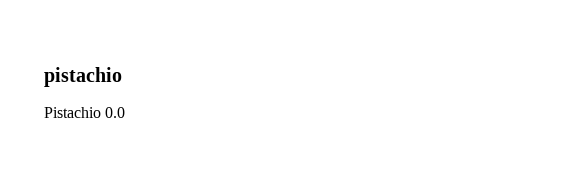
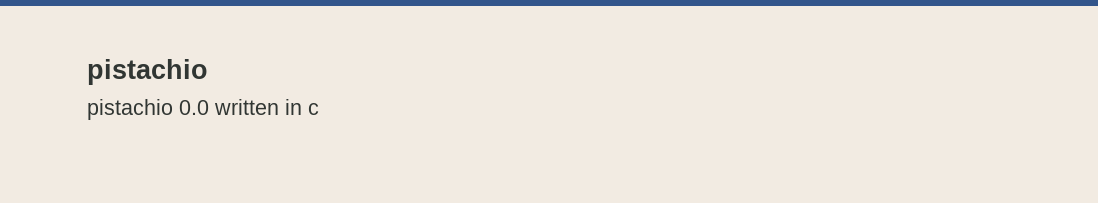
[44,107,126,118] Pistachio 0.0 -> [87,99,319,120] pistachio 0.0 written in c

